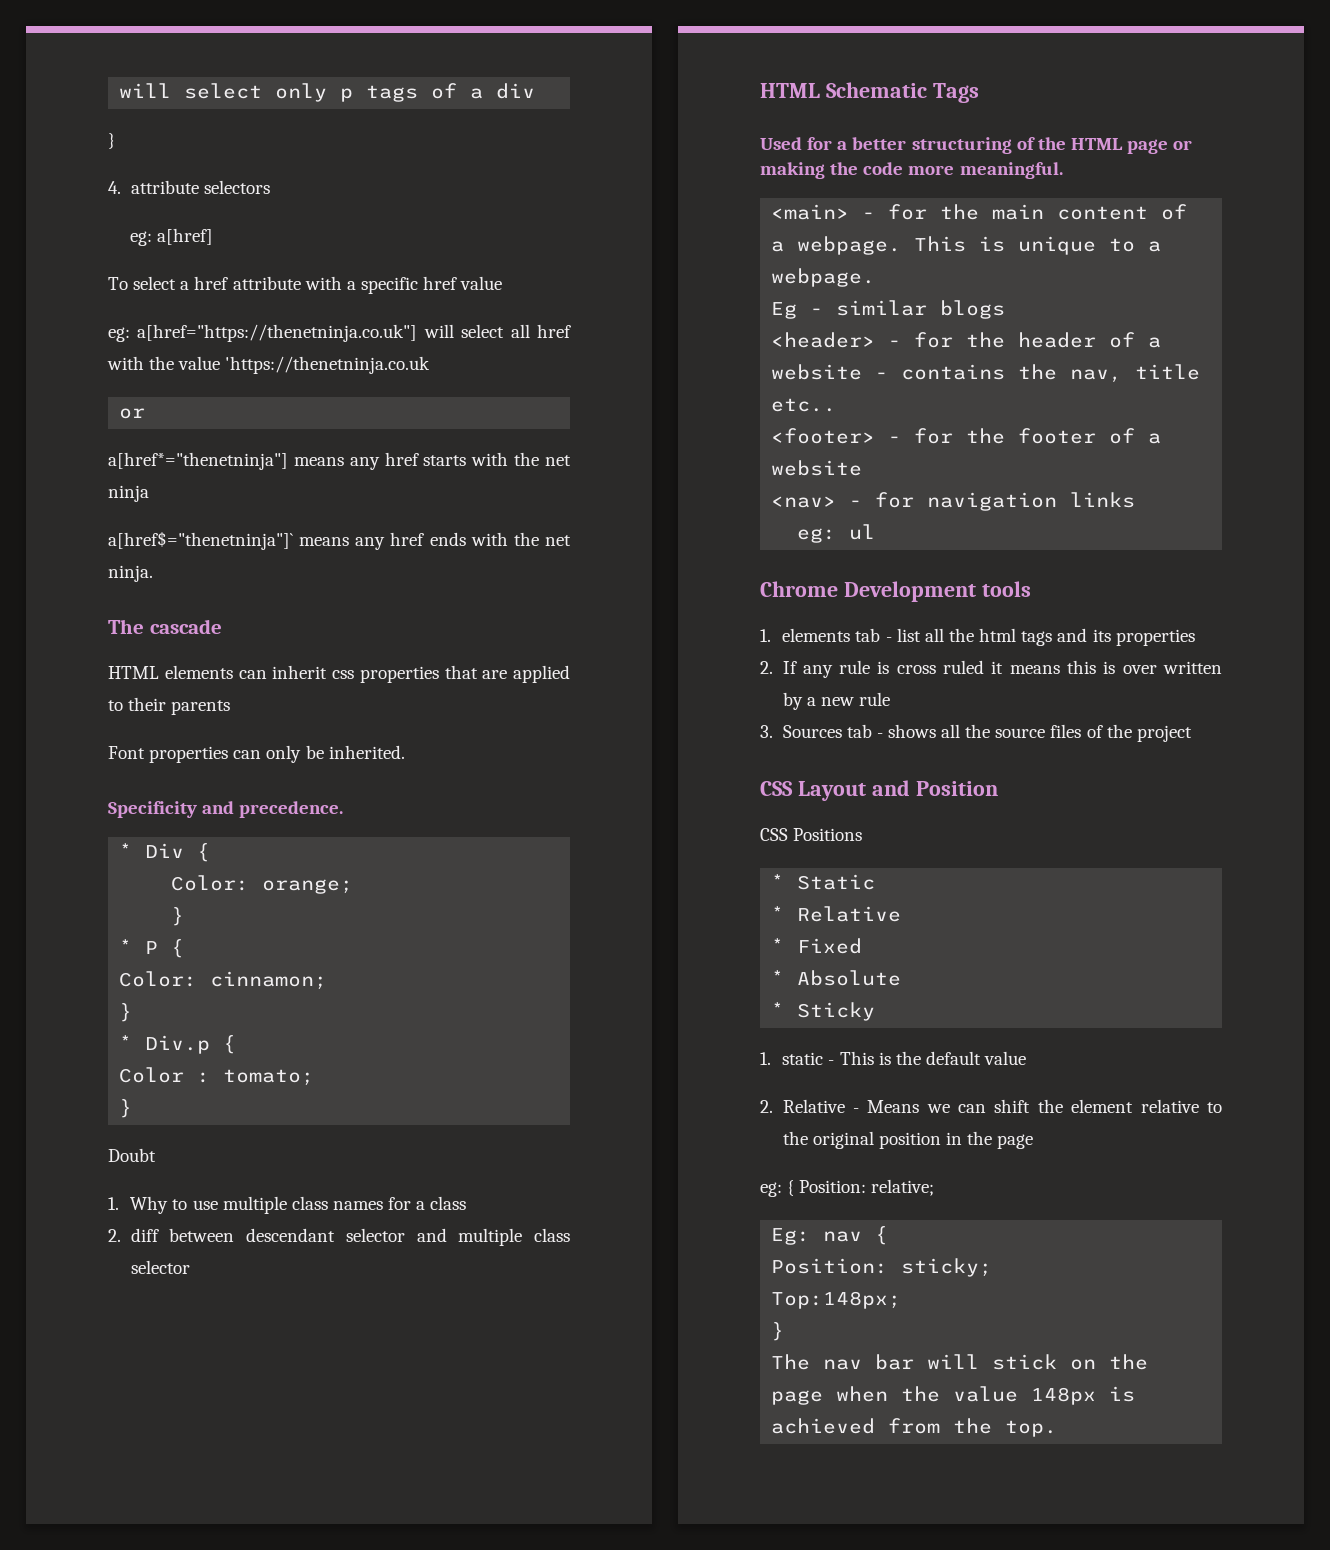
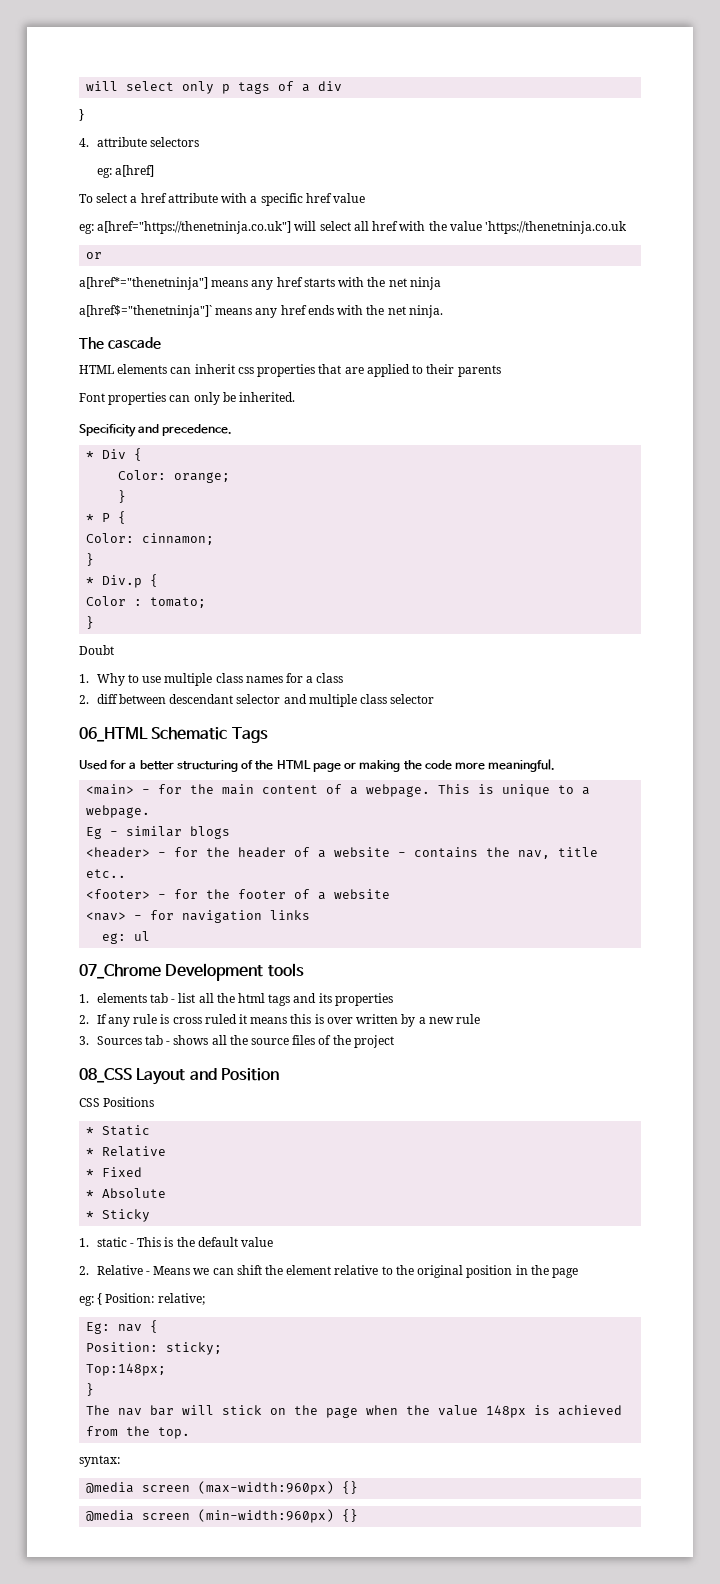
[760,83,820,98] HTML -> [79,727,148,742] 06_HTML
[760,581,838,597] Chrome -> [79,964,161,979] 07_Chrome
[760,781,793,796] CSS -> [79,1068,132,1083] 08_CSS
(1058, 1428) none -> [79,1455,120,1467] [86,1481,359,1495] [86,1509,359,1523] // syntax: // @media screen (max-width:960px) {} // @media screen (min-width:960px) {}

